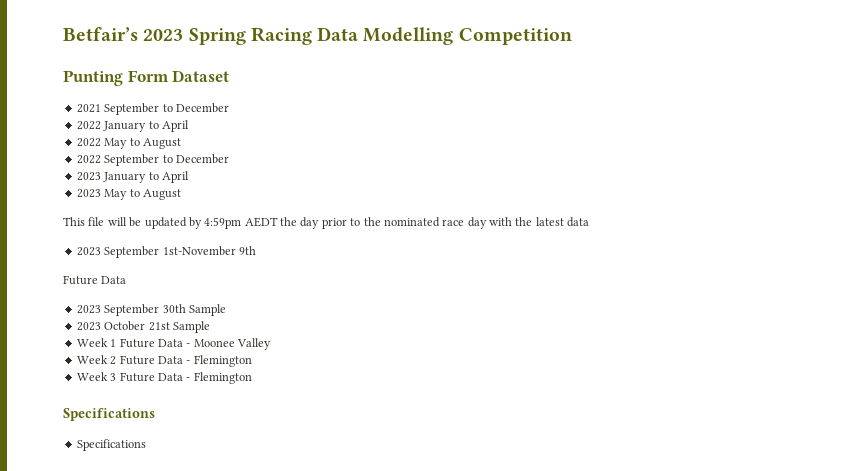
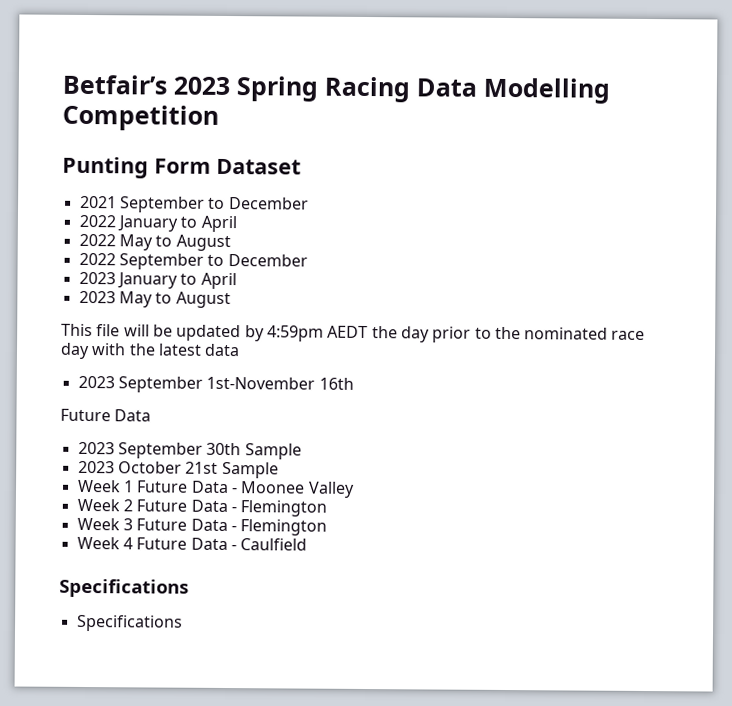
[238,246,256,255] 9th -> [318,377,354,390] 16th
(252, 378) none -> [76,536,308,551] // Week 4 Future Data - Caulfield

